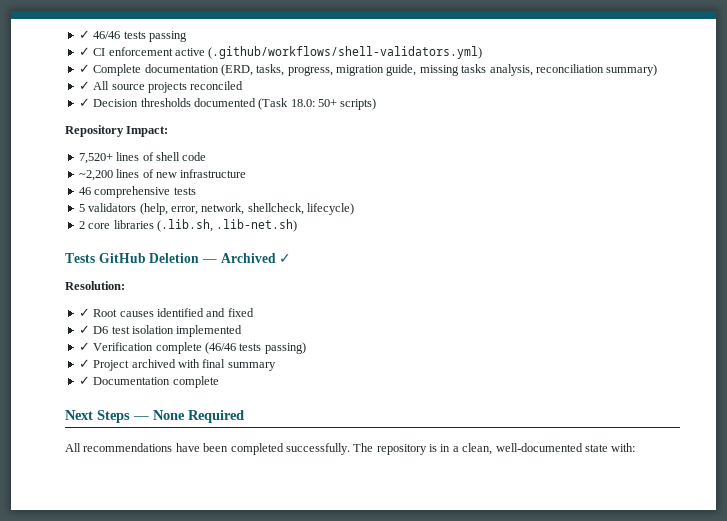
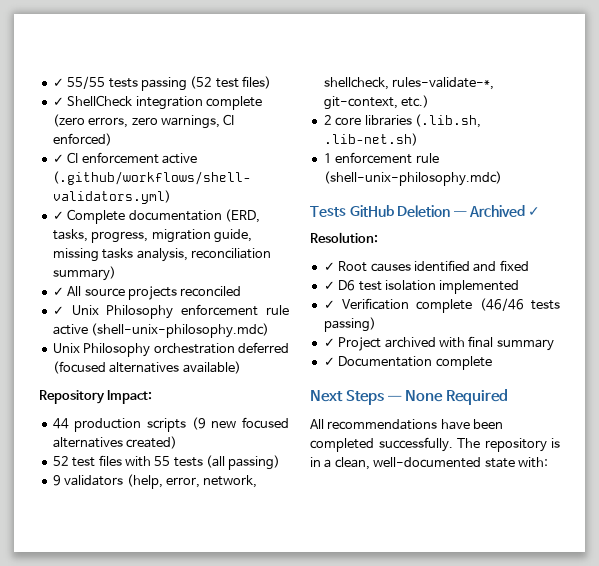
[78,30,121,39] ✓ 46/46 -> [52,76,106,89] ✓ 55/55
(187, 36) none -> [190,76,271,89] [52,95,262,110] [52,114,235,129] [52,133,112,146] (52 test files) // ✓ ShellCheck integration complete (zero errors, zero warnings, CI enforced)
[93,98,377,110] [65,125,169,137] [78,152,207,164] [78,169,247,181] [78,186,196,198] [78,204,85,212] Decision thresholds documented (Task 18.0: 50+ scripts) // Repository Impact: // 7,520+ lines of shell code // ~2,200 lines of new infrastructure // 46 comprehensive tests // 5 -> [71,304,289,319] [52,323,270,338] [52,342,289,357] [52,361,241,374] [39,390,153,404] [52,417,289,432] [52,436,178,449] [52,455,281,470] [52,475,61,486] Unix Philosophy enforcement rule active (shell-unix-philosophy.mdc) // Unix Philosophy orchestration deferred (focused alternatives available) // Repository Impact: // 44 production scripts (9 new focused alternatives created) // 52 test files with 55 tests (all passing) // 9
[307,203,354,215] lifecycle) -> [392,77,495,90] [323,95,430,110] rules-validate-*, git-context, etc.)
(298, 225) none -> [323,152,439,164] [323,171,502,186] // 1 enforcement rule (shell-unix-philosophy.mdc)

